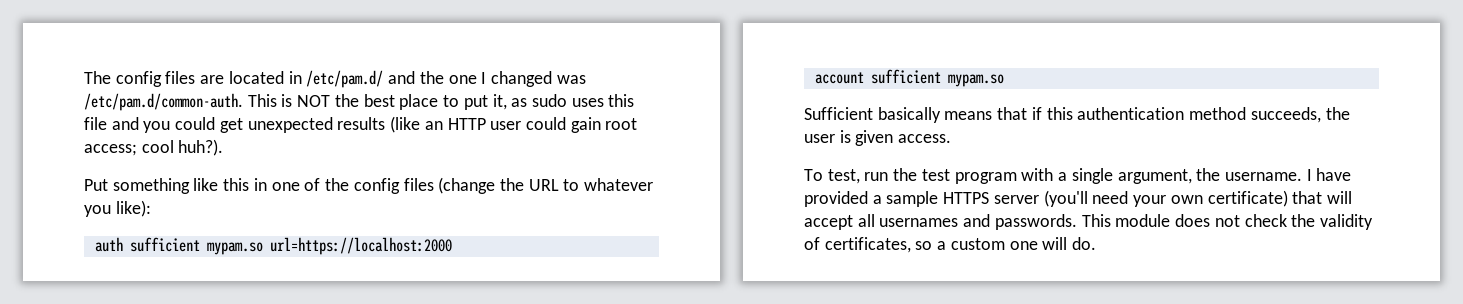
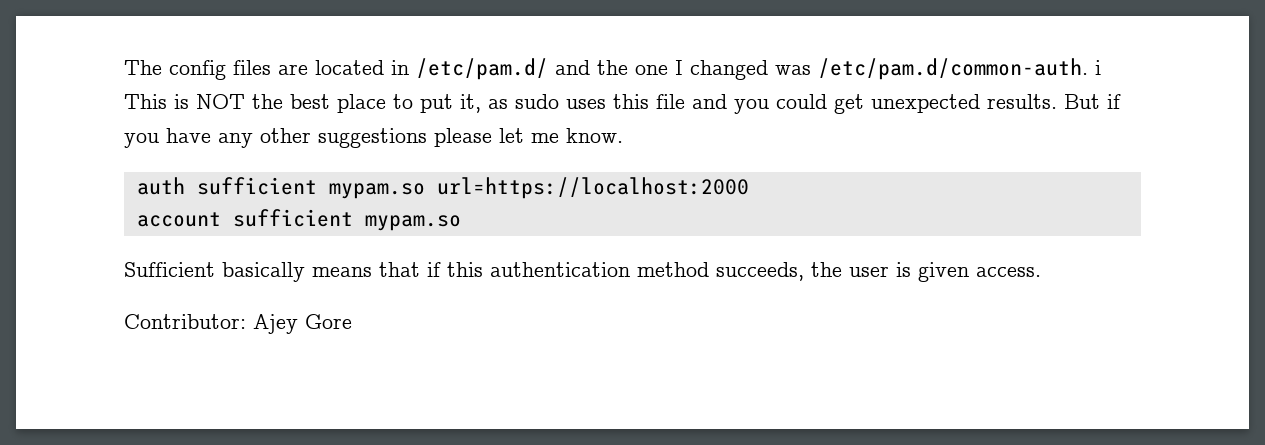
(243, 102) none -> [1095,60,1101,75] i
[337,116,638,133] [84,139,224,156] [84,177,654,194] [84,200,151,217] results (like an HTTP user could gain root access; cool huh?). // Put something like this in one of the config files (change the URL to whatever you like): -> [987,94,1121,109] [124,128,623,148] results. But if you have any other suggestions please let me know.
[804,168,1352,184] [804,190,1352,207] [804,214,1373,230] [804,237,1097,253] To test, run the test program with a single argument, the username. I have provided a sample HTTPS server (you'll need your own certificate) that will accept all usernames and passwords. This module does not check the validity of certificates, so a custom one will do. -> [124,314,352,334] Contributor: Ajey Gore

